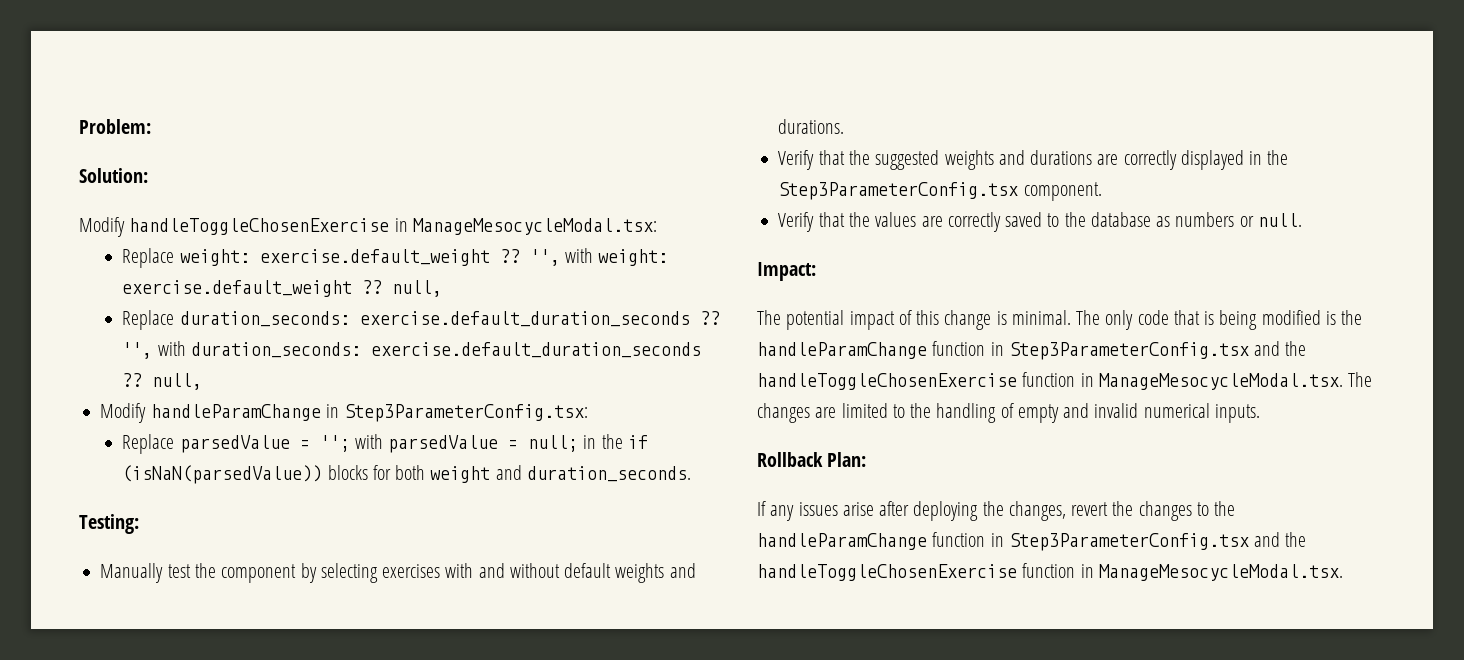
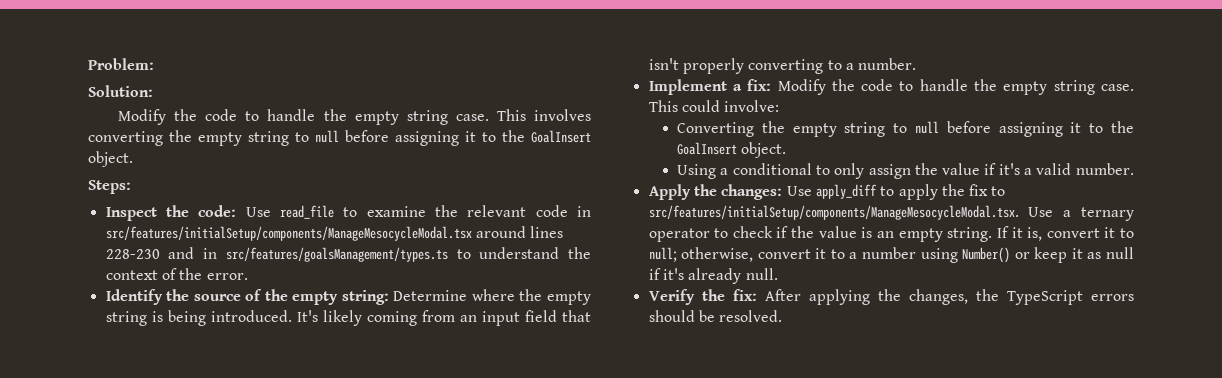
[129,218,657,235] [122,248,669,268] [122,280,443,297] [122,310,720,330] [122,341,701,359] [122,373,203,390] [100,403,589,423] [122,434,648,454] [122,465,691,484] [79,514,139,534] [100,563,696,583] [778,119,845,134] [778,150,1289,170] [778,182,1102,201] [778,212,1302,232] [757,262,816,281] [757,310,1363,330] [757,341,1307,360] [757,372,1373,390] [757,403,1260,423] [757,452,867,467] [757,501,1236,521] [757,532,1307,551] [757,563,1343,581] handleToggleChosenExercise in ManageMesocycleModal.tsx: // Replace weight: exercise.default_weight ?? '', with weight: exercise.default_weight ?? null, // Replace duration_seconds: exercise.default_duration_seconds ?? '', with duration_seconds: exercise.default_duration_seconds ?? null, // Modify handleParamChange in Step3ParameterConfig.tsx: // Replace parsedValue = ''; with parsedValue = null; in the if (isNaN(parsedValue)) blocks for both weight and duration_seconds. // Testing: // Manually test the component by selecting exercises with and without default weights and durations. // Verify that the suggested weights and durations are correctly displayed in the Step3ParameterConfig.tsx component. // Verify that the values are correctly saved to the database as numbers or null. // Impact: // The potential impact of this change is minimal. The only code that is being modified is the handleParamChange function in Step3ParameterConfig.tsx and the handleToggleChosenExercise function in ManageMesocycleModal.tsx. The changes are limited to the handling of empty and invalid numerical inputs. // Rollback Plan: // If any issues arise after deploying the changes, revert the changes to the handleParamChange function in Step3ParameterConfig.tsx and the handleToggleChosenExercise function in ManageMesocycleModal.tsx. -> [174,109,592,125] [88,130,591,146] [88,151,133,167] [88,180,131,194] [105,205,591,221] [105,226,564,241] [105,247,591,262] [105,268,248,280] [105,289,591,305] [105,310,592,326] [648,58,917,74] [648,79,1134,95] [648,100,780,112] [676,121,1134,137] [676,142,787,158] [676,163,1134,179] [648,184,1006,200] [648,205,1134,221] [648,226,1134,242] [648,247,1134,263] [648,268,778,284] [648,289,1134,305] [648,310,783,322] the code to handle the empty string case. This involves converting the empty string to null before assigning it to the GoalInsert object. // Steps: // Inspect the code: Use read_file to examine the relevant code in src/features/initialSetup/components/ManageMesocycleModal.tsx around lines 228-230 and in src/features/goalsManagement/types.ts to understand the context of the error. // Identify the source of the empty string: Determine where the empty string is being introduced. It's likely coming from an input field that isn't properly converting to a number. // Implement a fix: Modify the code to handle the empty string case. This could involve: // Converting the empty string to null before assigning it to the GoalInsert object. // Using a conditional to only assign the value if it's a valid number. // Apply the changes: Use apply_diff to apply the fix to src/features/initialSetup/components/ManageMesocycleModal.tsx. Use a ternary operator to check if the value is an empty string. If it is, convert it to null; otherwise, convert it to a number using Number() or keep it as null if it's already null. // Verify the fix: After applying the changes, the TypeScript errors should be resolved.

